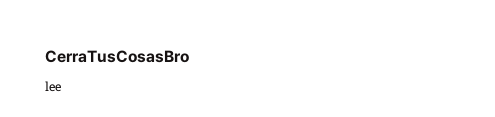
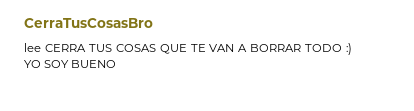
(61, 86) none -> [44,43,352,55] [24,60,117,68] CERRA TUS COSAS QUE TE VAN A BORRAR TODO :) YO SOY BUENO

